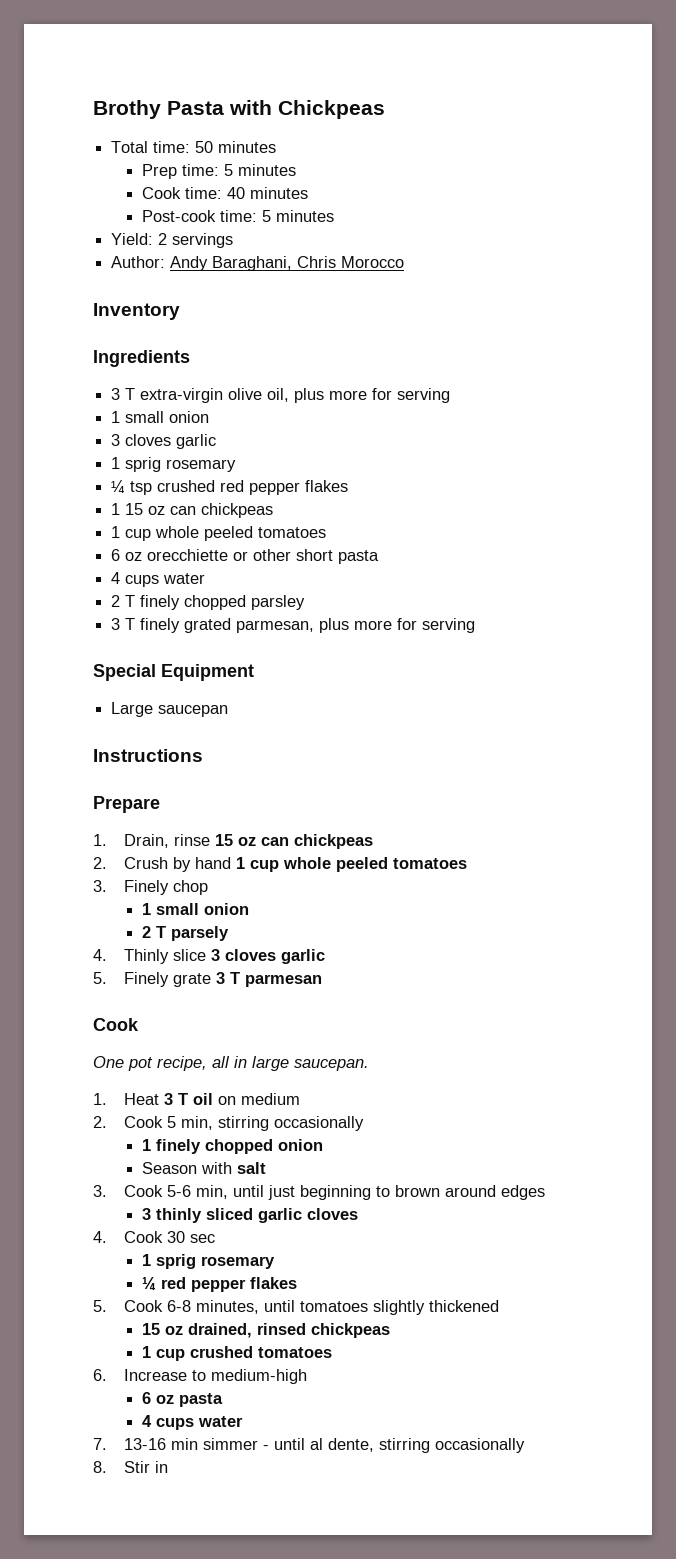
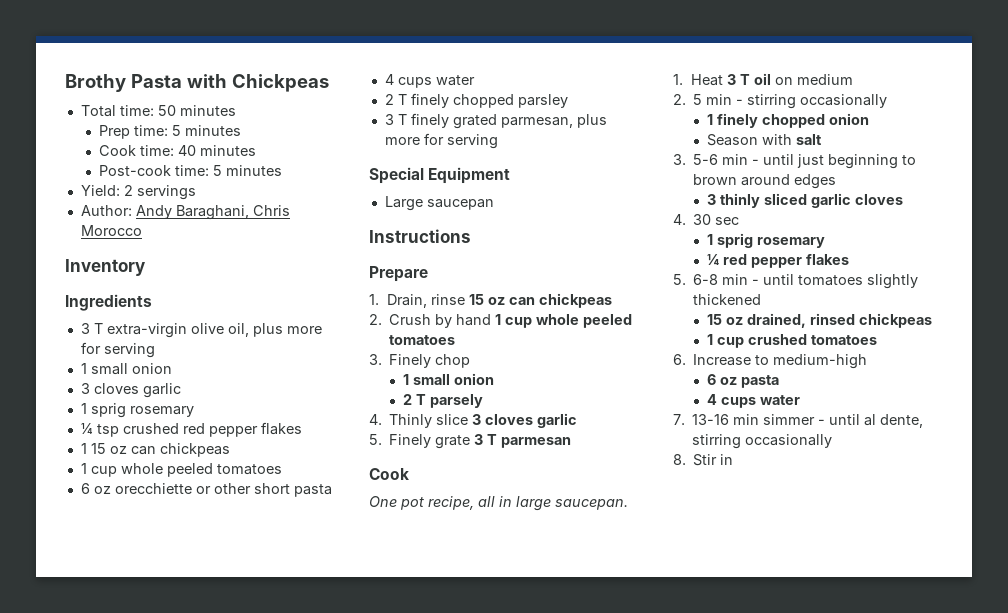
[123,1116,213,1130] Cook 5 min, -> [693,94,744,105] 5 min -
[123,1185,228,1199] Cook 5-6 min, -> [693,154,760,165] 5-6 min -
[123,1231,163,1243] Cook -> (686, 219) none
[123,1300,259,1314] Cook 6-8 minutes, -> [693,274,760,285] 6-8 min -

